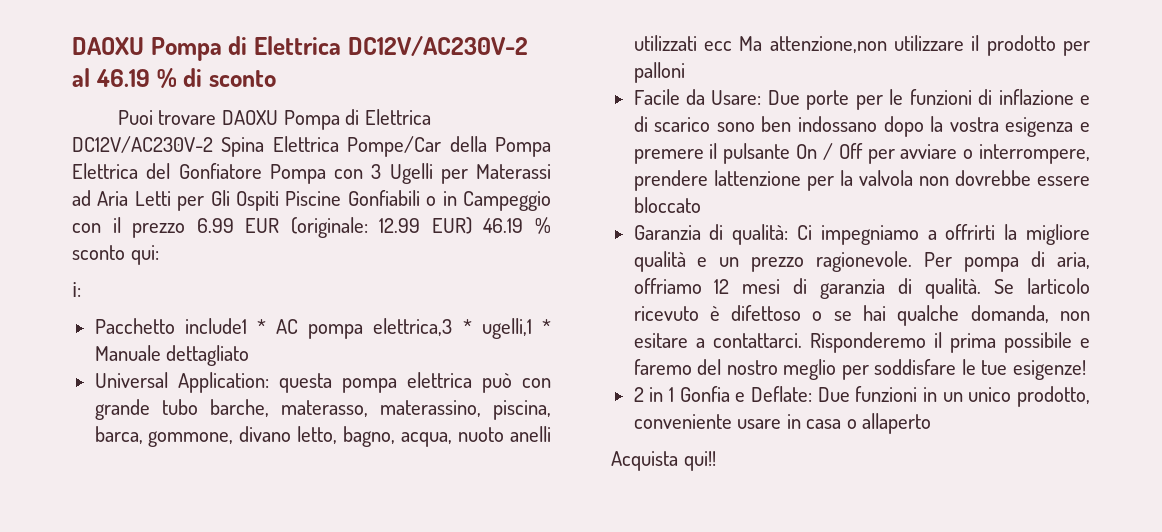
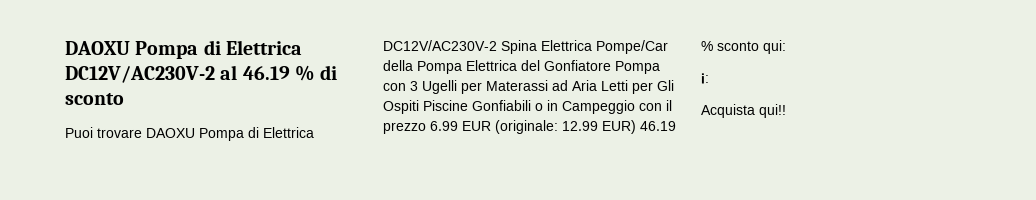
[94,318,551,339] [94,345,250,366] [94,372,551,393] [94,399,552,420] [94,426,551,447] [633,35,1090,56] [633,62,685,83] [633,89,1090,110] [633,116,1090,137] [633,143,1090,164] [633,170,1090,191] [633,197,701,213] [633,224,1090,245] [633,251,1090,272] [633,278,1090,299] [633,305,1090,326] [633,332,1090,353] [633,359,1086,380] [633,386,1090,407] [633,413,932,434] // Pacchetto include1 * AC pompa elettrica,3 * ugelli,1 * Manuale dettagliato // Universal Application: questa pompa elettrica può con grande tubo barche, materasso, materassino, piscina, barca, gommone, divano letto, bagno, acqua, nuoto anelli utilizzati ecc Ma attenzione,non utilizzare il prodotto per palloni // Facile da Usare: Due porte per le funzioni di inflazione e di scarico sono ben indossano dopo la vostra esigenza e premere il pulsante On / Off per avviare o interrompere, prendere lattenzione per la valvola non dovrebbe essere bloccato // Garanzia di qualità: Ci impegniamo a offrirti la migliore qualità e un prezzo ragionevole. Per pompa di aria, offriamo 12 mesi di garanzia di qualità. Se larticolo ricevuto è difettoso o se hai qualche domanda, non esitare a contattarci. Risponderemo il prima possibile e faremo del nostro meglio per soddisfare le tue esigenze! // 2 in 1 Gonfia e Deflate: Due funzioni in un unico prodotto, conveniente usare in casa o allaperto -> (709, 78) none

